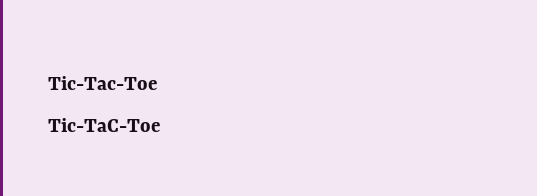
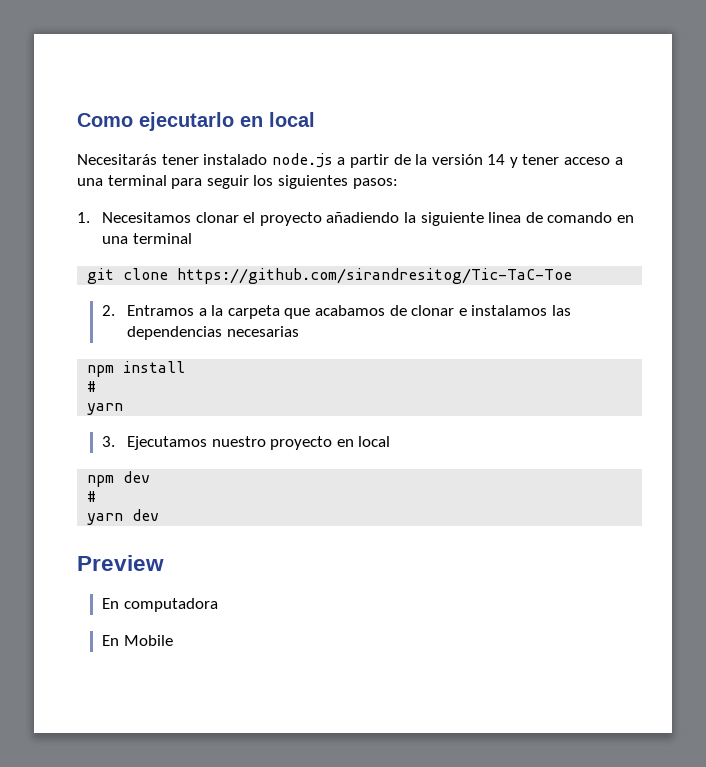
[48,76,157,90] [48,118,160,132] Tic-Tac-Toe // Tic-TaC-Toe -> [77,112,315,131] [77,153,623,168] [77,175,398,189] [77,212,634,226] [102,233,192,244] [87,268,573,284] [102,305,571,319] [127,326,299,340] [87,361,186,377] [87,381,97,392] [87,403,124,415] [102,436,391,450] [87,471,151,487] [87,491,97,502] [87,509,160,525] [77,555,164,571] [102,598,218,612] [102,635,173,646] Como ejecutarlo en local // Necesitarás tener instalado node.js a partir de la versión 14 y tener acceso a una terminal para seguir los siguientes pasos: // 1. Necesitamos clonar el proyecto añadiendo la siguiente linea de comando en una terminal // git clone https://github.com/sirandresitog/Tic-TaC-Toe // 2. Entramos a la carpeta que acabamos de clonar e instalamos las dependencias necesarias // npm install // # // yarn // 3. Ejecutamos nuestro proyecto en local // npm dev // # // yarn dev // Preview // En computadora // En Mobile

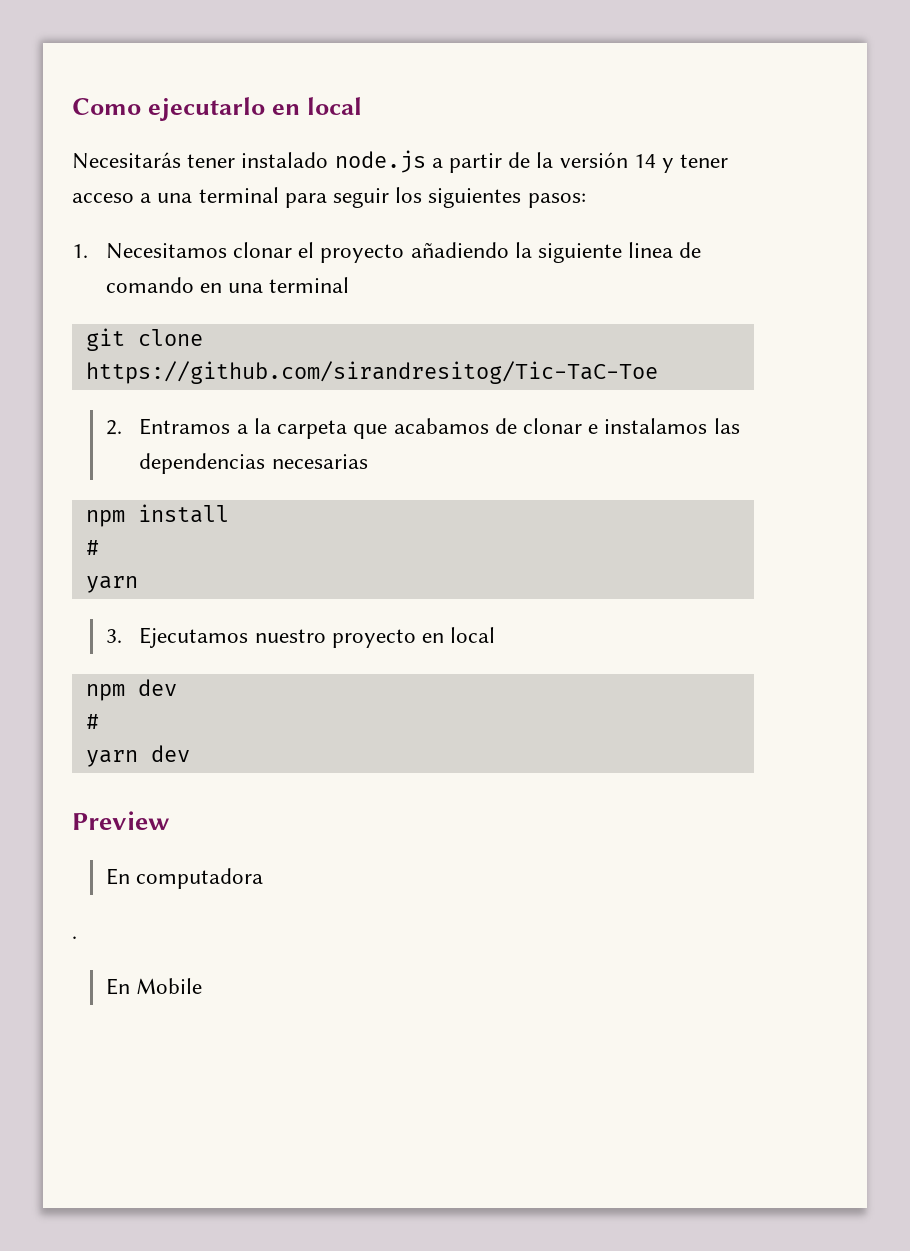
(218, 605) none -> [72,936,77,939] // .

